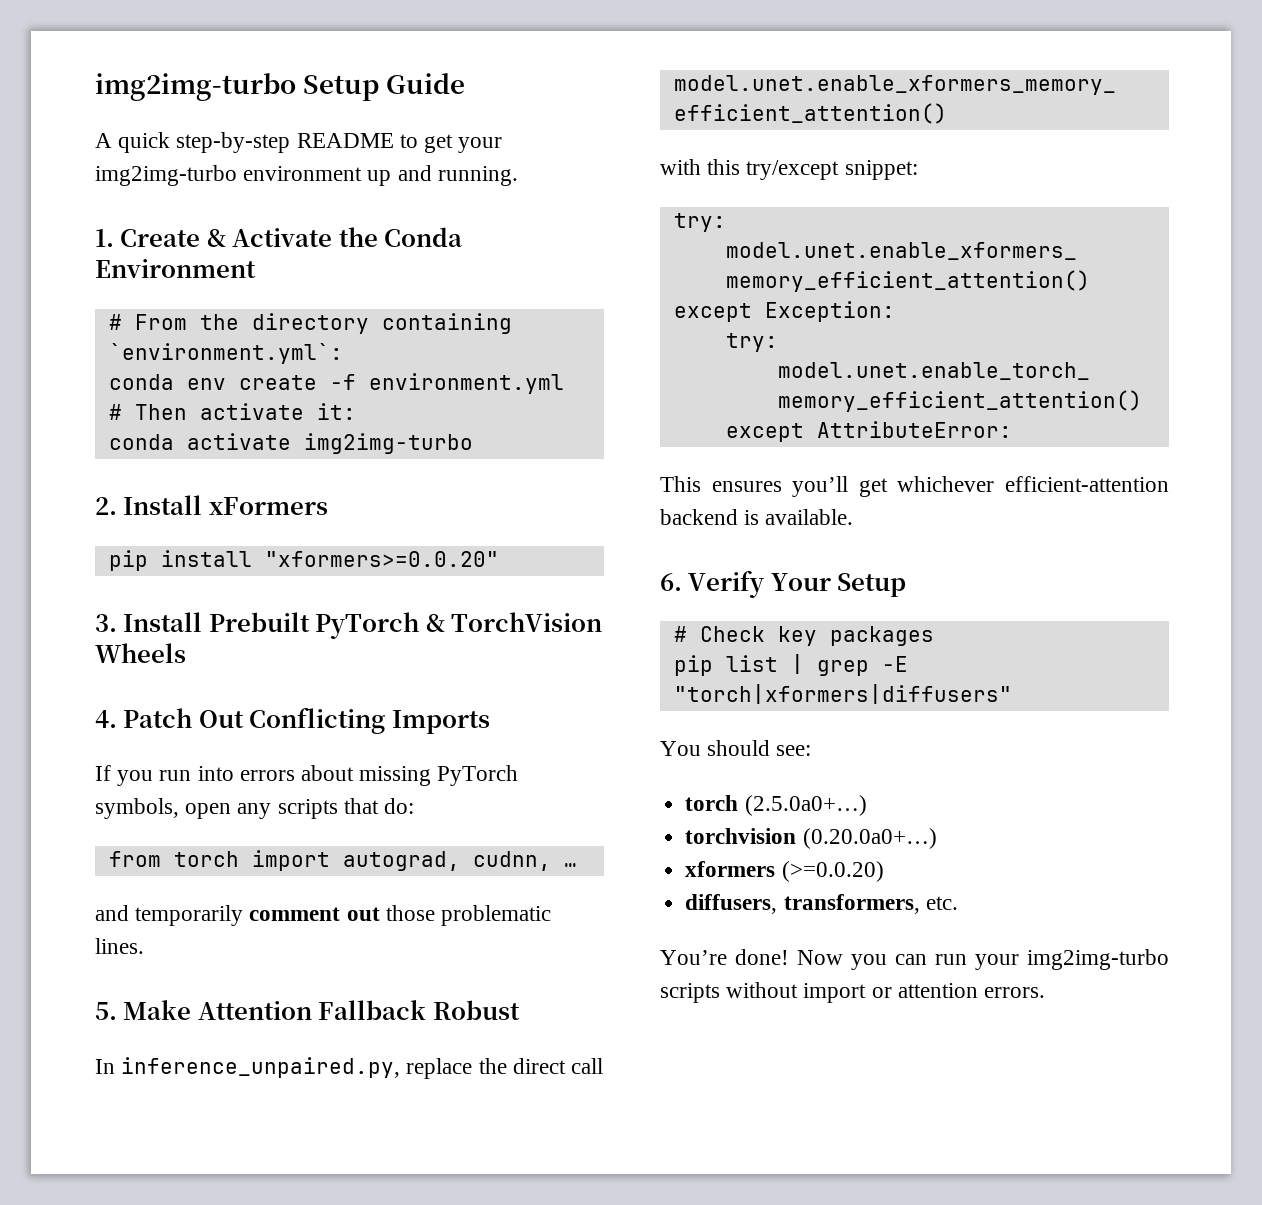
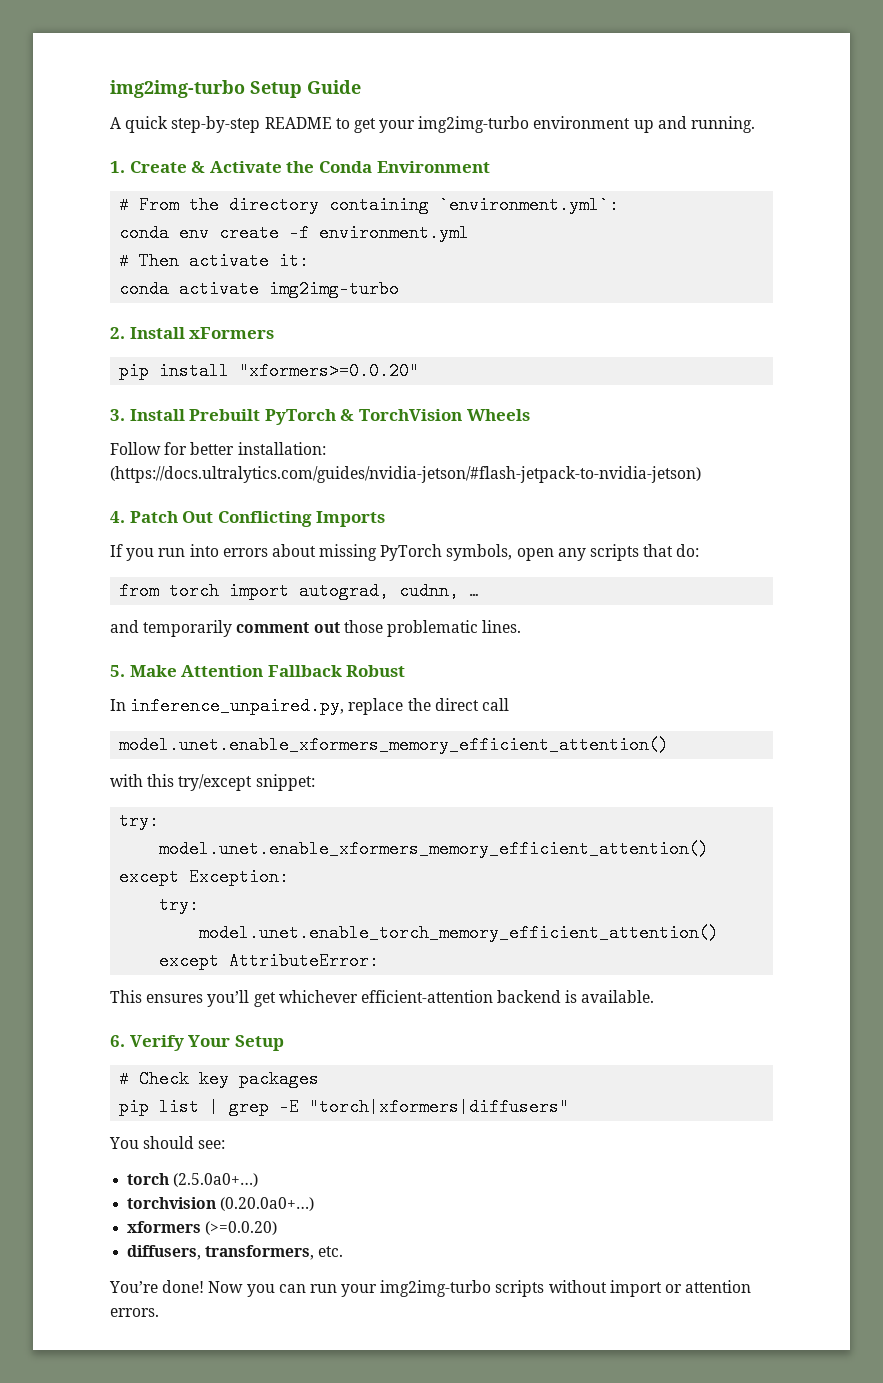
(186, 653) none -> [110,442,326,455] [110,466,701,483] // Follow for better installation: (https://docs.ultralytics.com/guides/nvidia-jetson/#flash-jetpack-to-nvidia-jetson)

